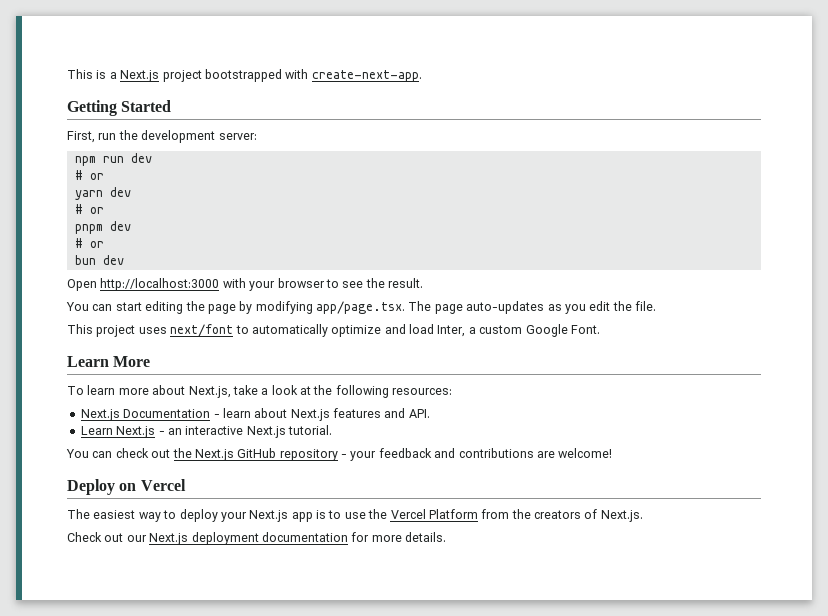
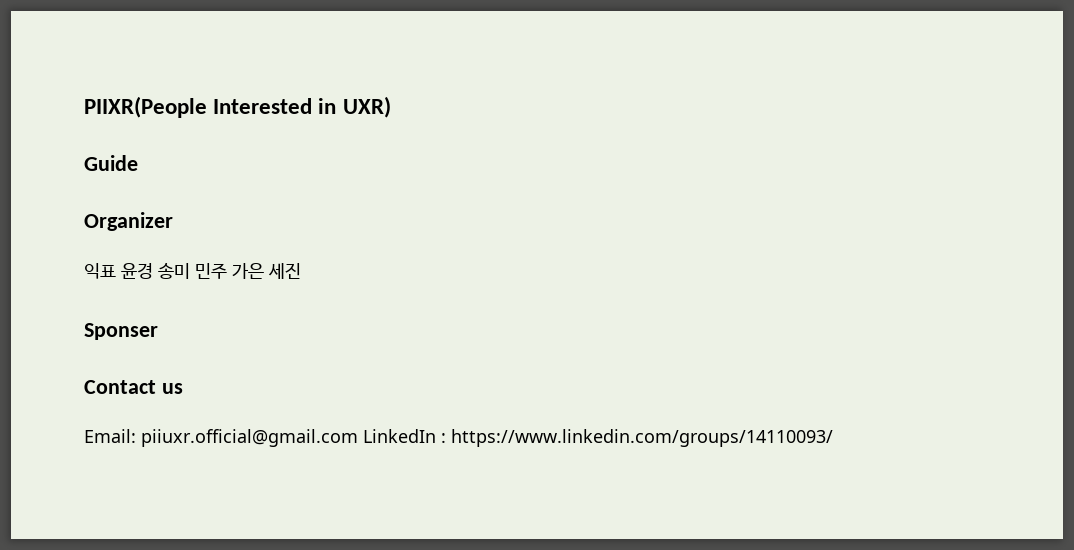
[67,69,422,82] [67,100,172,116] [67,130,257,143] [74,153,152,166] [74,170,104,180] [74,187,131,200] [74,204,104,214] [74,221,131,234] [74,238,104,248] [74,255,124,265] [67,278,423,291] [66,301,656,314] [67,324,600,337] [67,356,151,367] [67,385,453,398] [80,408,430,421] [80,425,332,438] [66,448,613,461] [67,479,186,495] [67,509,643,522] [67,532,446,545] This is a Next.js project bootstrapped with create-next-app. // Getting Started // First, run the development server: // npm run dev // # or // yarn dev // # or // pnpm dev // # or // bun dev // Open http://localhost:3000 with your browser to see the result. // You can start editing the page by modifying app/page.tsx. The page auto-updates as you edit the file. // This project uses next/font to automatically optimize and load Inter, a custom Google Font. // Learn More // To learn more about Next.js, take a look at the following resources: // Next.js Documentation - learn about Next.js features and API. // Learn Next.js - an interactive Next.js tutorial. // You can check out the Next.js GitHub repository - your feedback and contributions are welcome! // Deploy on Vercel // The easiest way to deploy your Next.js app is to use the Vercel Platform from the creators of Next.js. // Check out our Next.js deployment documentation for more details. -> [84,96,391,118] [84,155,138,171] [84,212,173,231] [84,263,301,279] [84,323,158,340] [84,380,183,394] [84,429,833,447] PIIXR(People Interested in UXR) // Guide // Organizer // 익표 윤경 송미 민주 가은 세진 // Sponser // Contact us // Email: piiuxr.official@gmail.com LinkedIn : https://www.linkedin.com/groups/14110093/

